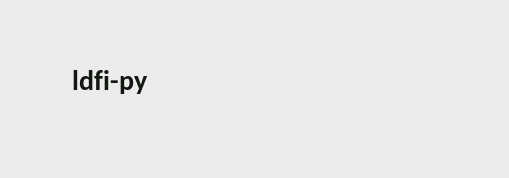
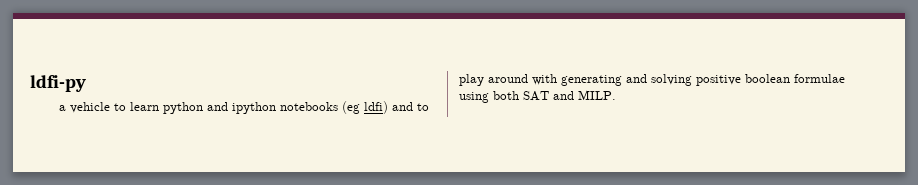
(148, 82) none -> [58,101,429,114] [459,74,845,86] [459,90,616,103] // a vehicle to learn python and ipython notebooks (eg ldfi) and to play around with generating and solving positive boolean formulae using both SAT and MILP.

